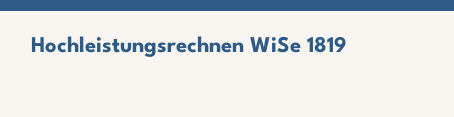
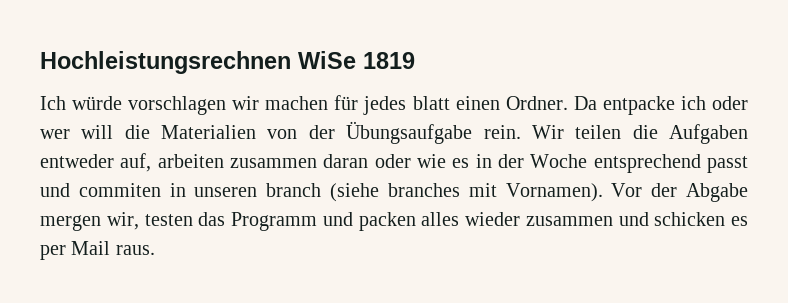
(348, 44) none -> [40,95,749,115] [40,121,749,144] [40,153,748,173] [40,183,749,202] [40,212,748,231] [40,241,155,260] // Ich würde vorschlagen wir machen für jedes blatt einen Ordner. Da entpacke ich oder wer will die Materialien von der Übungsaufgabe rein. Wir teilen die Aufgaben entweder auf, arbeiten zusammen daran oder wie es in der Woche entsprechend passt und commiten in unseren branch (siehe branches mit Vornamen). Vor der Abgabe mergen wir, testen das Programm und packen alles wieder zusammen und schicken es per Mail raus.

